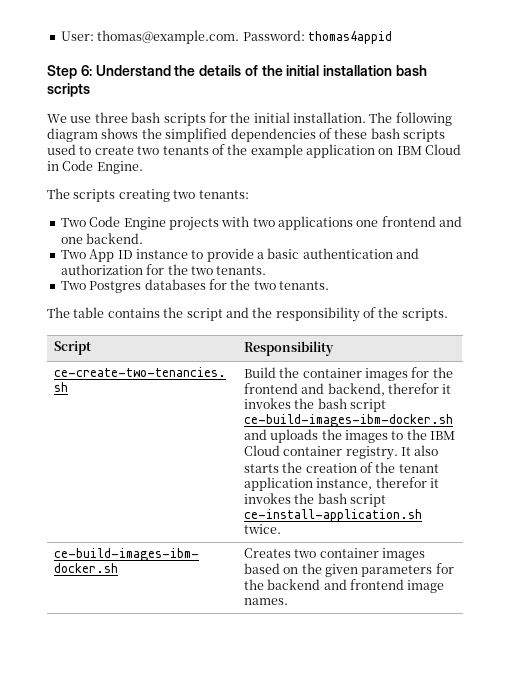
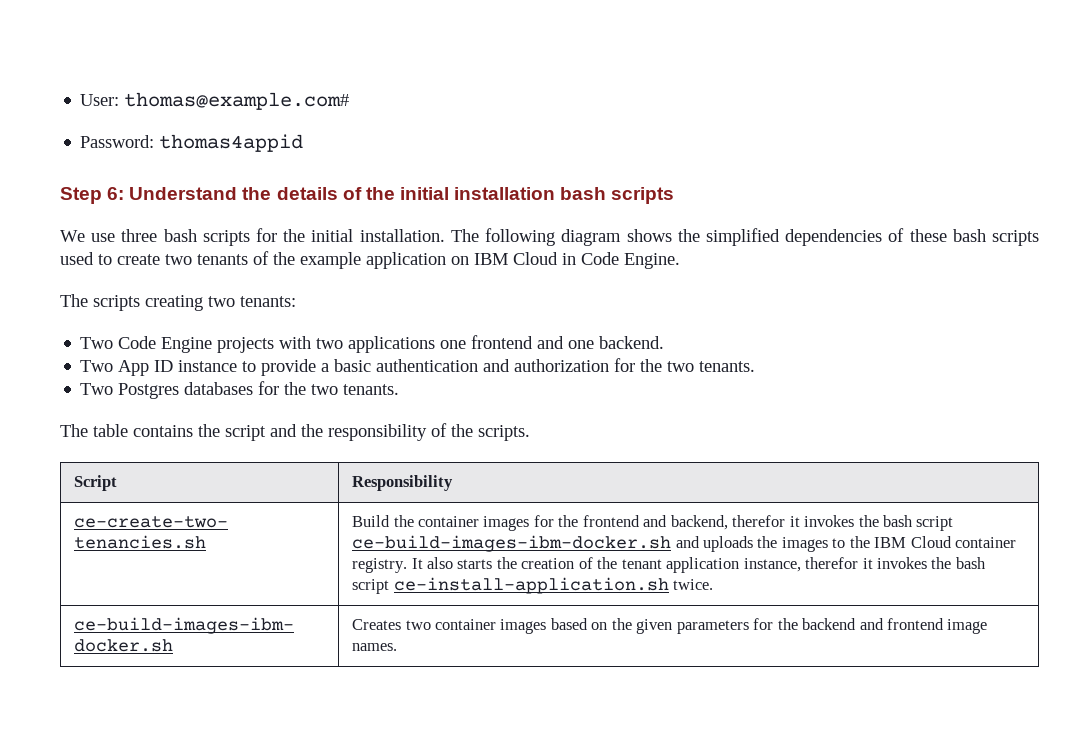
[97,30,240,44] thomas@example.com. -> [124,92,350,110] thomas@example.com# //

